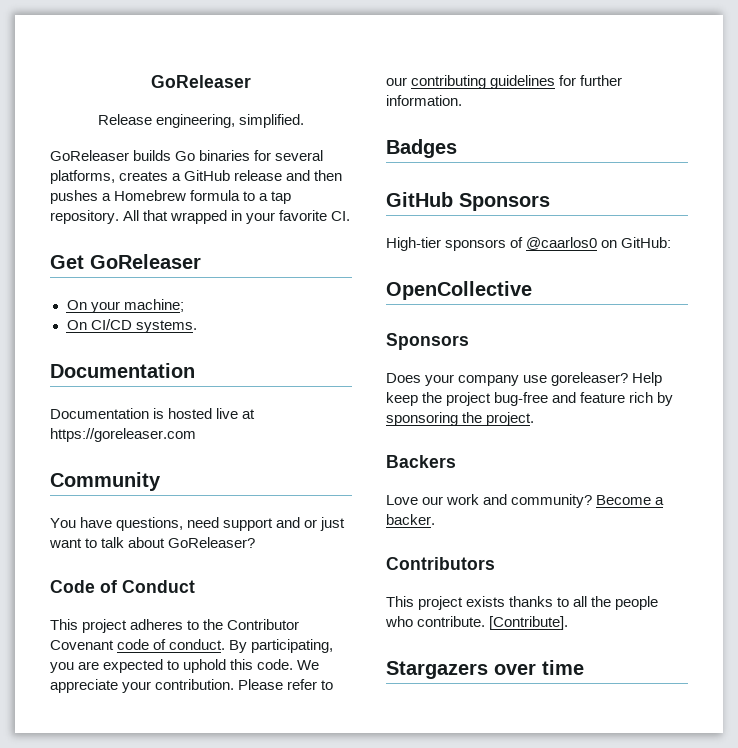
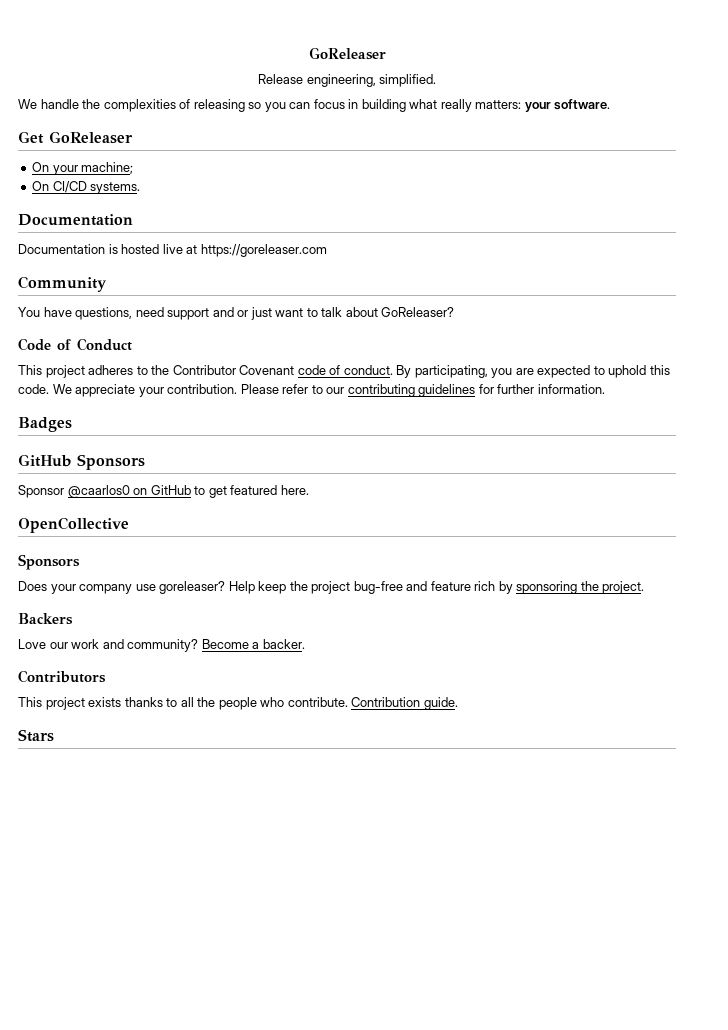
[50,150,324,161] [50,170,343,184] [50,190,292,204] [50,210,351,224] GoReleaser builds Go binaries for several platforms, creates a GitHub release and then pushes a Homebrew formula to a tap repository. All that wrapped in your favorite CI. -> [18,99,611,112] We handle the complexities of releasing so you can focus in building what really matters: your software.
[386,237,672,251] High-tier sponsors of @caarlos0 on GitHub: -> [18,485,309,498] Sponsor @caarlos0 on GitHub to get featured here.
[489,616,569,630] [386,660,584,679] [Contribute]. // Stargazers over time -> [351,697,458,710] [18,729,54,742] Contribution guide. // Stars

